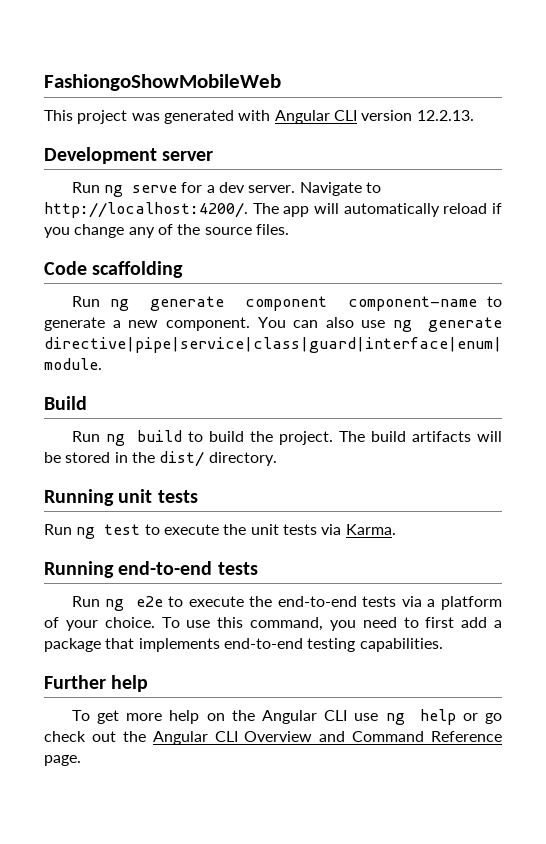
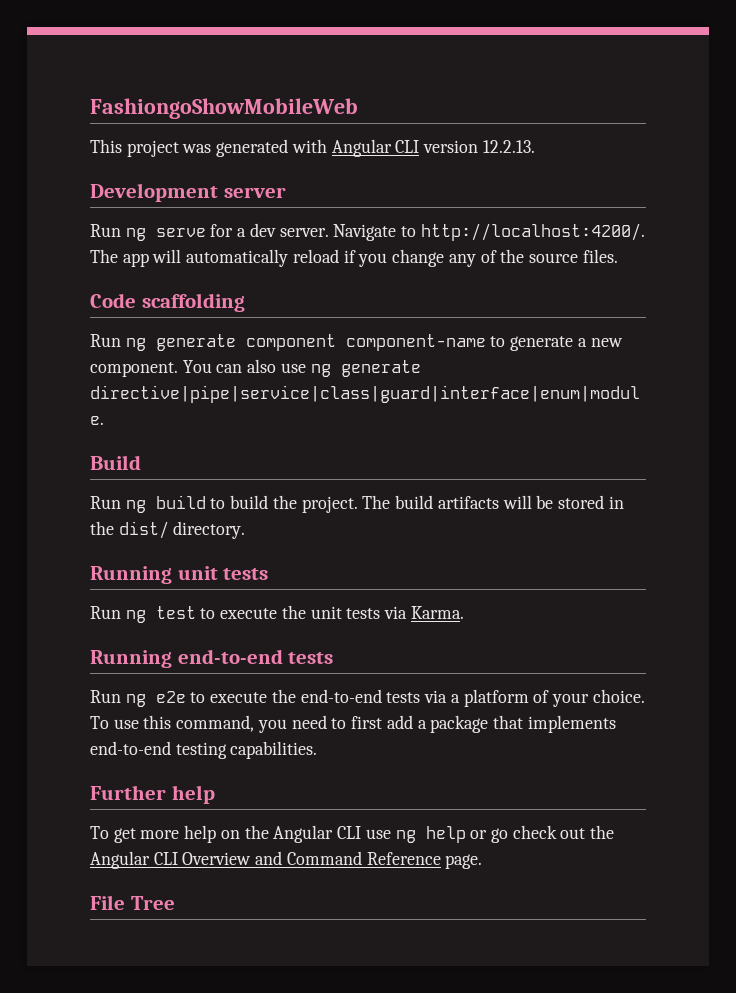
(81, 760) none -> [90,895,175,910] // File Tree

